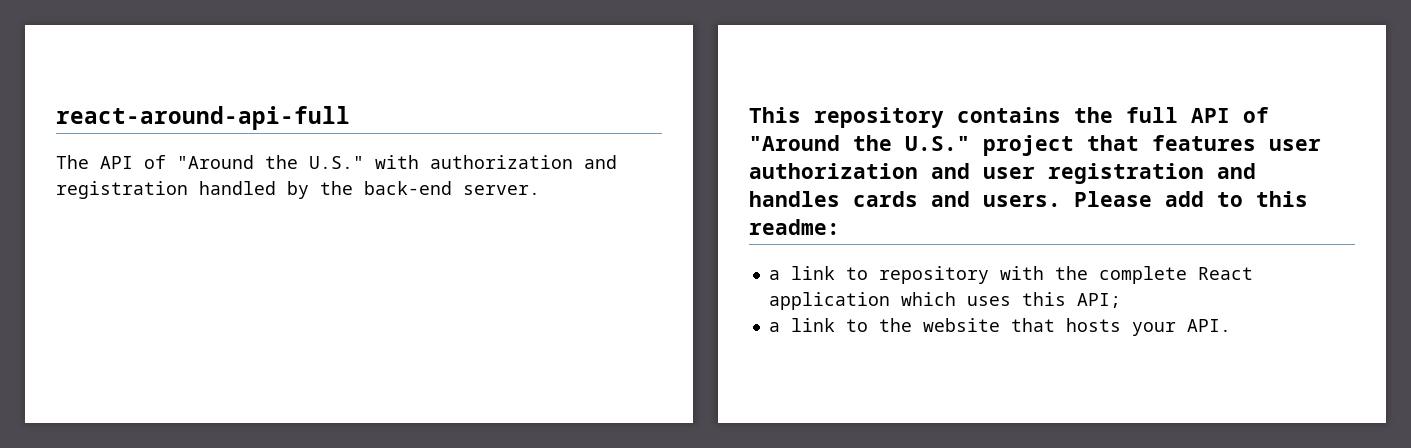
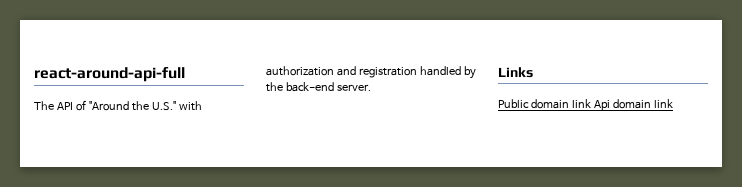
[749,107,1269,128] [749,135,1321,156] [749,163,1256,184] [749,191,1308,207] [749,219,840,235] [768,266,1253,284] [768,292,1121,310] [768,318,1231,336] This repository contains the full API of "Around the U.S." project that features user authorization and user registration and handles cards and users. Please add to this readme: // a link to repository with the complete React application which uses this API; // a link to the website that hosts your API. -> [498,67,533,78] [498,99,673,111] Links // Public domain link Api domain link

